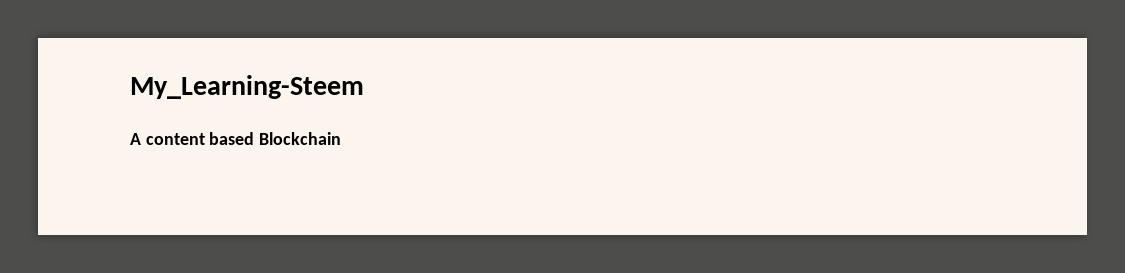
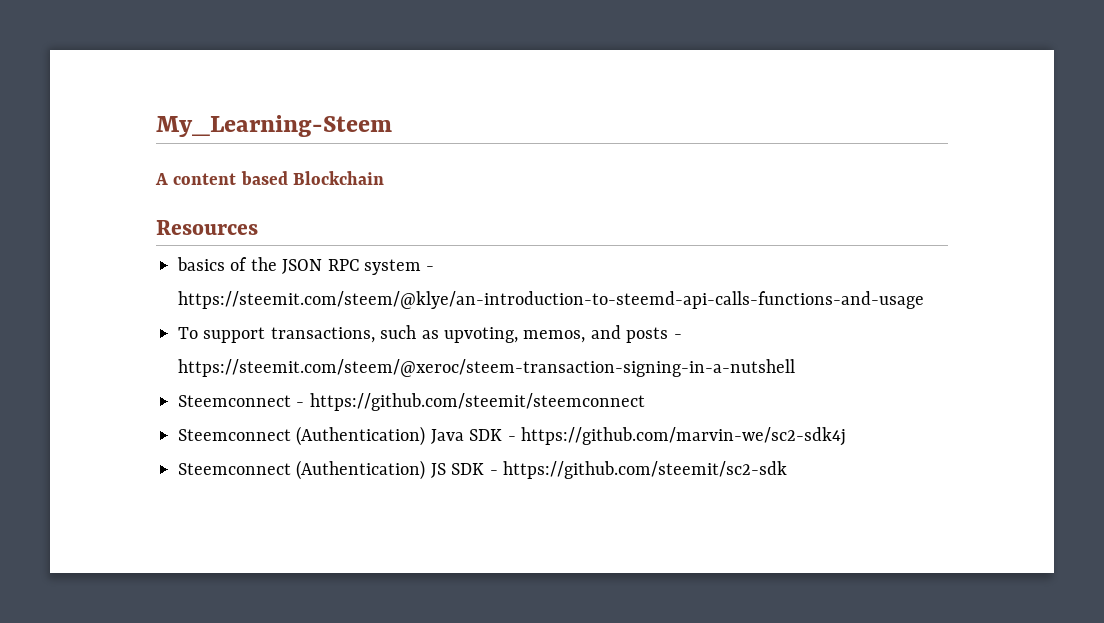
(342, 138) none -> [156,220,258,235] [177,257,435,275] [178,291,924,309] [178,325,682,343] [178,359,795,377] [178,393,645,411] [178,426,846,446] [178,460,787,480] // Resources // basics of the JSON RPC system - https://steemit.com/steem/@klye/an-introduction-to-steemd-api-calls-functions-and-usage // To support transactions, such as upvoting, memos, and posts - https://steemit.com/steem/@xeroc/steem-transaction-signing-in-a-nutshell // Steemconnect - https://github.com/steemit/steemconnect // Steemconnect (Authentication) Java SDK - https://github.com/marvin-we/sc2-sdk4j // Steemconnect (Authentication) JS SDK - https://github.com/steemit/sc2-sdk

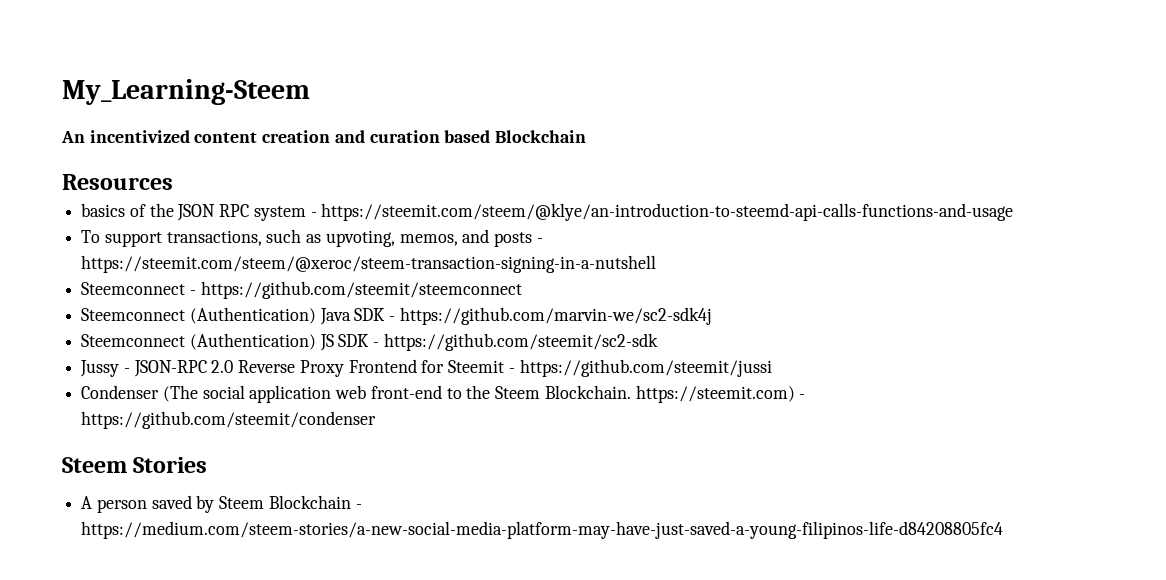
[155,173,237,185] A content -> [61,130,440,143] An incentivized content creation and curation
(787, 470) none -> [80,359,772,377] [81,385,806,403] [81,411,377,429] [62,457,208,473] [81,495,362,513] [81,521,1004,539] // Jussy - JSON-RPC 2.0 Reverse Proxy Frontend for Steemit - https://github.com/steemit/jussi // Condenser (The social application web front-end to the Steem Blockchain. https://steemit.com) - https://github.com/steemit/condenser // Steem Stories // A person saved by Steem Blockchain - https://medium.com/steem-stories/a-new-social-media-platform-may-have-just-saved-a-young-filipinos-life-d84208805fc4

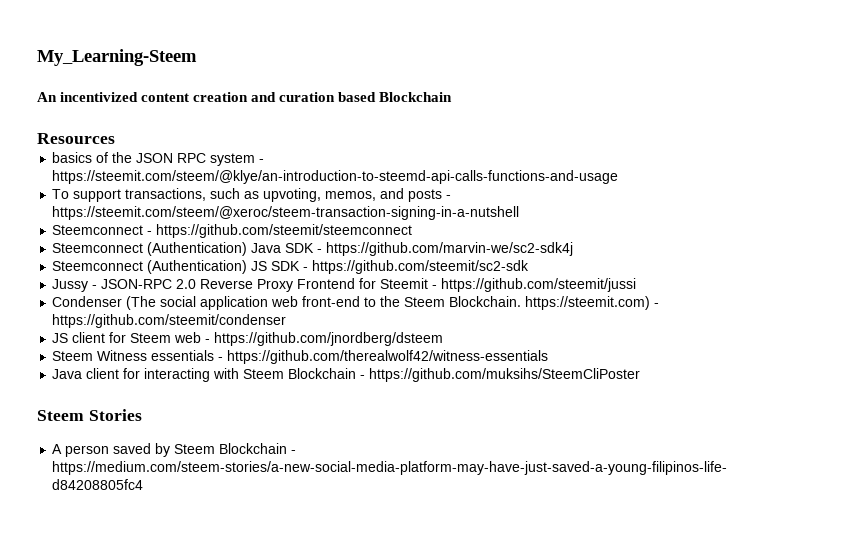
(377, 420) none -> [52,332,444,346] [52,350,549,364] [52,368,641,382] // JS client for Steem web - https://github.com/jnordberg/dsteem // Steem Witness essentials - https://github.com/therealwolf42/witness-essentials // Java client for interacting with Steem Blockchain - https://github.com/muksihs/SteemCliPoster

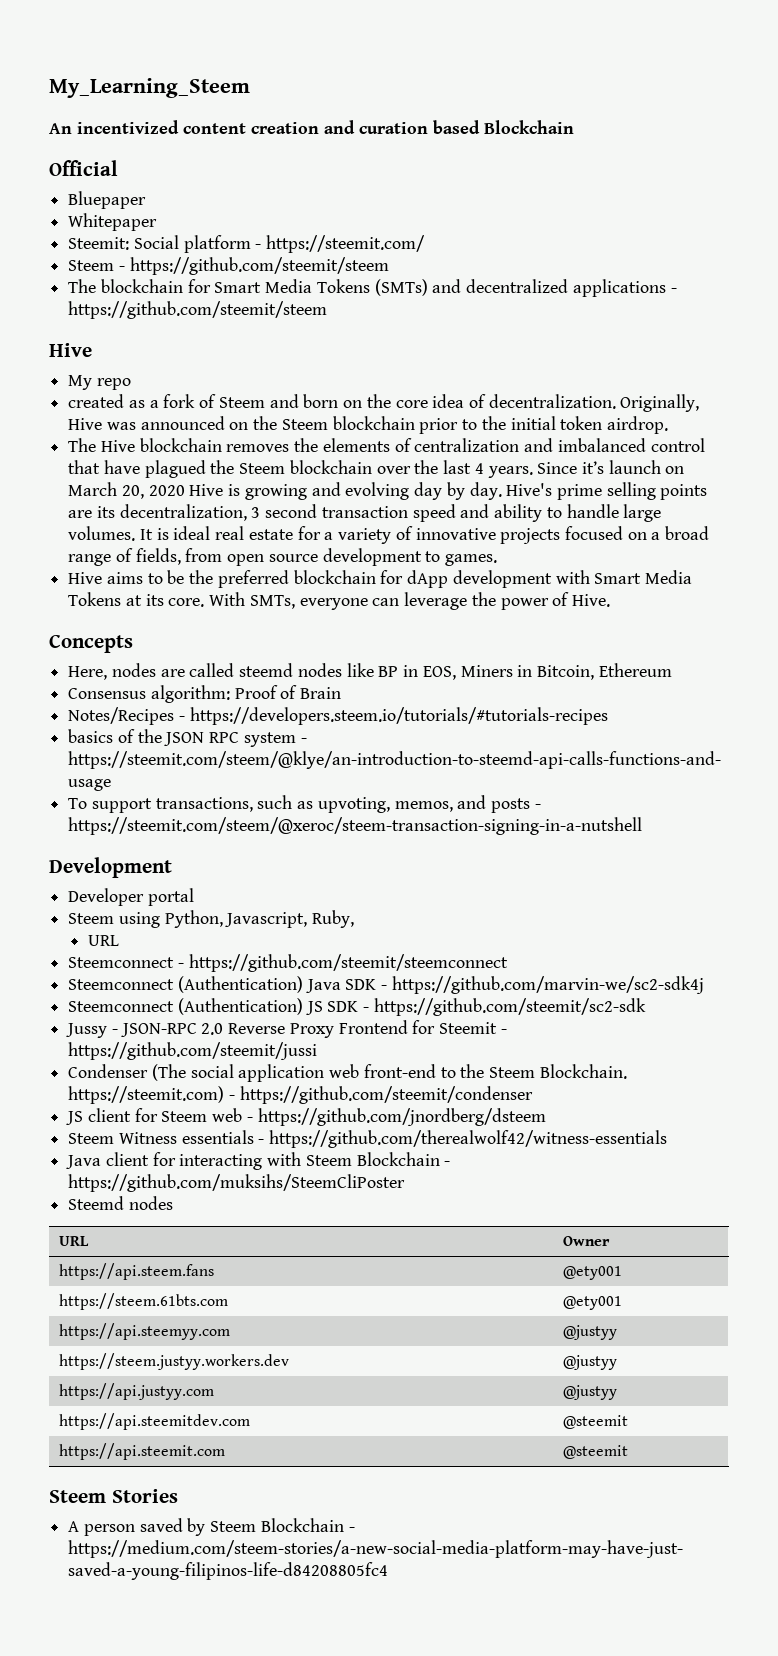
[37,49,197,66] My_Learning-Steem -> [49,78,250,98] My_Learning_Steem
[37,133,115,144] Resources -> [49,160,118,176] [68,191,147,209] [68,213,158,231] [68,235,426,253] [68,257,389,275] [68,279,677,297] [68,301,328,319] [49,343,92,357] [68,375,131,390] [68,394,700,412] [68,416,668,434] [68,438,705,452] [68,460,685,478] [68,482,708,500] [68,504,662,522] [68,526,710,544] [68,548,498,566] [68,570,692,588] [68,592,610,610] [49,635,133,653] [68,663,672,680] [68,685,342,703] [68,707,608,725] Official // Bluepaper // Whitepaper // Steemit: Social platform - https://steemit.com/ // Steem - https://github.com/steemit/steem // The blockchain for Smart Media Tokens (SMTs) and decentralized applications - https://github.com/steemit/steem // Hive // My repo // created as a fork of Steem and born on the core idea of decentralization. Originally, Hive was announced on the Steem blockchain prior to the initial token airdrop. // The Hive blockchain removes the elements of centralization and imbalanced control that have plagued the Steem blockchain over the last 4 years. Since it’s launch on March 20, 2020 Hive is growing and evolving day by day. Hive's prime selling points are its decentralization, 3 second transaction speed and ability to handle large volumes. It is ideal real estate for a variety of innovative projects focused on a broad range of fields, from open source development to games. // Hive aims to be the preferred blockchain for dApp development with Smart Media Tokens at its core. With SMTs, everyone can leverage the power of Hive. // Concepts // Here, nodes are called steemd nodes like BP in EOS, Miners in Bitcoin, Ethereum // Consensus algorithm: Proof of Brain // Notes/Recipes - https://developers.steem.io/tutorials/#tutorials-recipes
(520, 213) none -> [49,857,172,878] [68,888,194,906] [68,910,355,928] [88,935,120,946] // Development // Developer portal // Steem using Python, Javascript, Ruby, // URL
(641, 375) none -> [68,1196,173,1210] [59,1236,90,1246] [563,1236,611,1246] [59,1263,215,1280] [563,1266,623,1280] [59,1293,229,1310] [563,1296,623,1310] [59,1323,231,1340] [563,1325,618,1340] [59,1353,290,1370] [563,1355,618,1370] [59,1383,215,1400] [563,1385,618,1400] [59,1413,251,1430] [563,1415,629,1429] [59,1443,226,1460] [563,1445,629,1459] // Steemd nodes // URL | Owner // https://api.steem.fans | @ety001 // https://steem.61bts.com | @ety001 // https://api.steemyy.com | @justyy // https://steem.justyy.workers.dev | @justyy // https://api.justyy.com | @justyy // https://api.steemitdev.com | @steemit // https://api.steemit.com | @steemit

